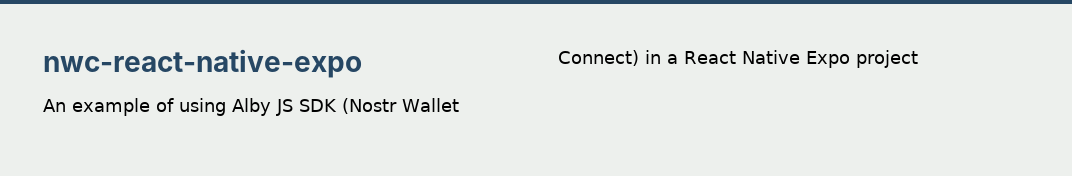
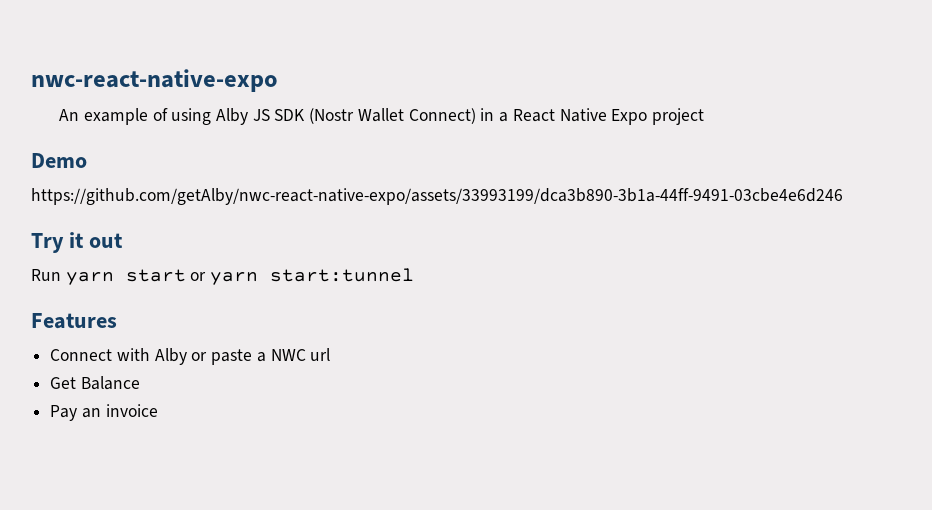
(918, 59) none -> [31,153,87,168] [31,188,843,205] [31,232,123,253] [31,268,415,285] [31,313,117,329] [50,348,331,365] [50,376,140,390] [50,404,158,421] // Demo // https://github.com/getAlby/nwc-react-native-expo/assets/33993199/dca3b890-3b1a-44ff-9491-03cbe4e6d246 // Try it out // Run yarn start or yarn start:tunnel // Features // Connect with Alby or paste a NWC url // Get Balance // Pay an invoice

